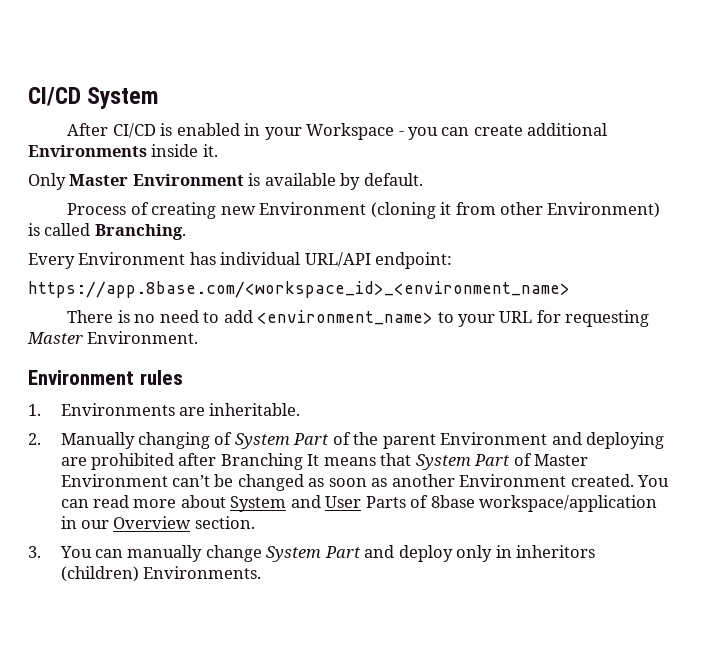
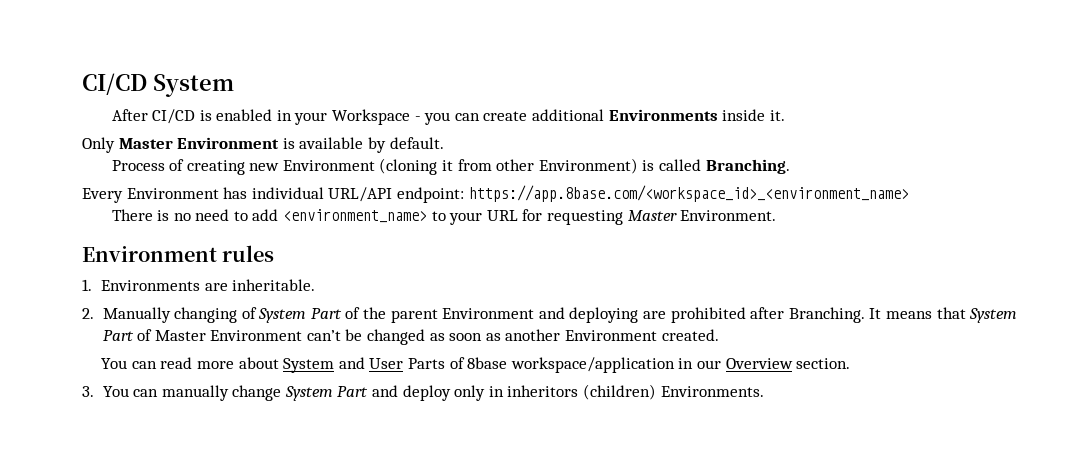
(453, 260) // -> (464, 195) none
[220,453,303,470] Branching -> [788,307,865,323] Branching.
(634, 480) none -> (719, 335) //

